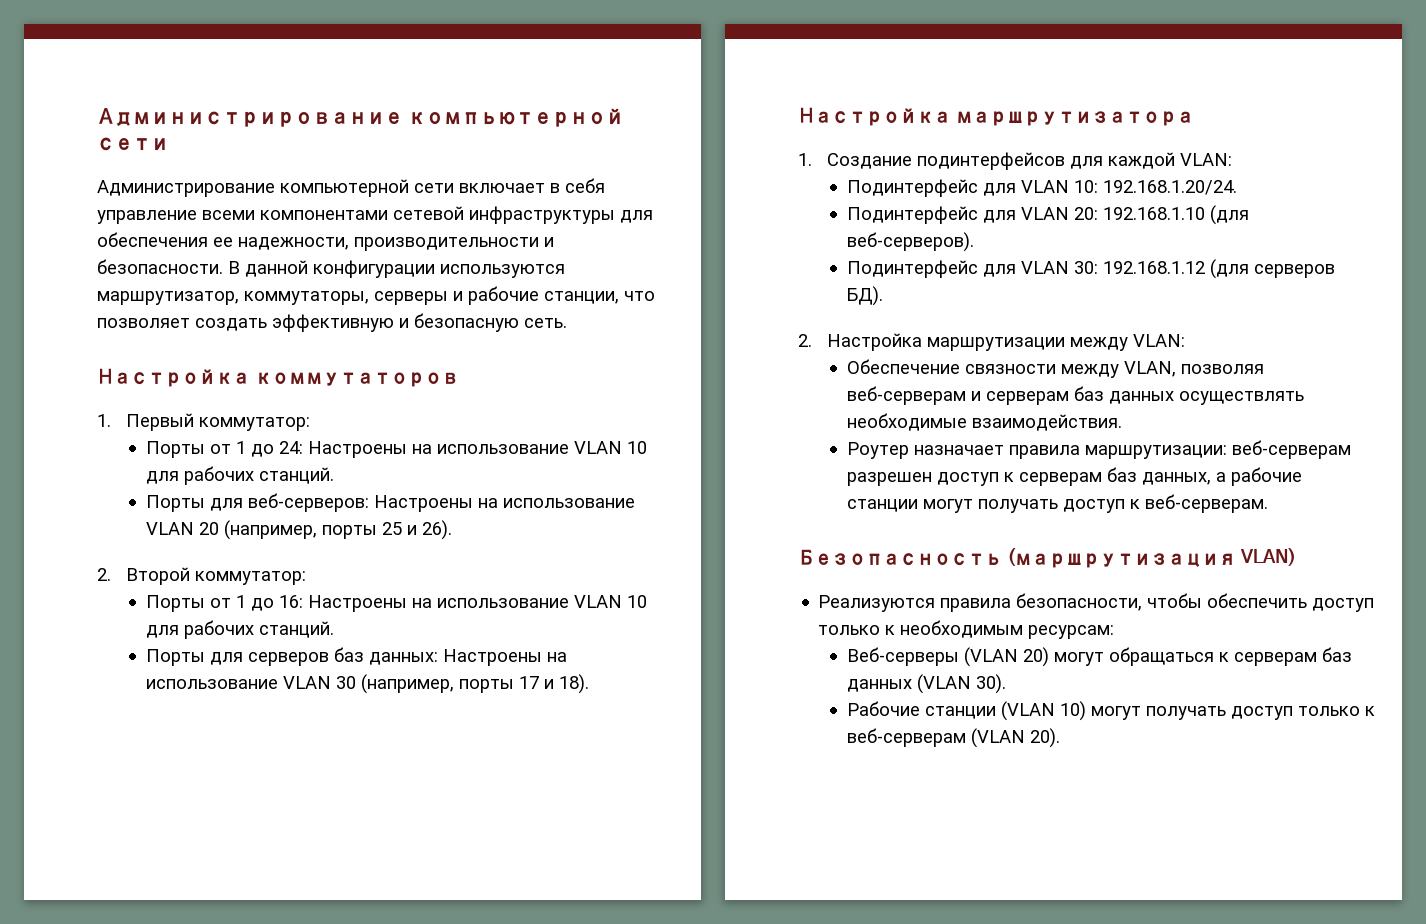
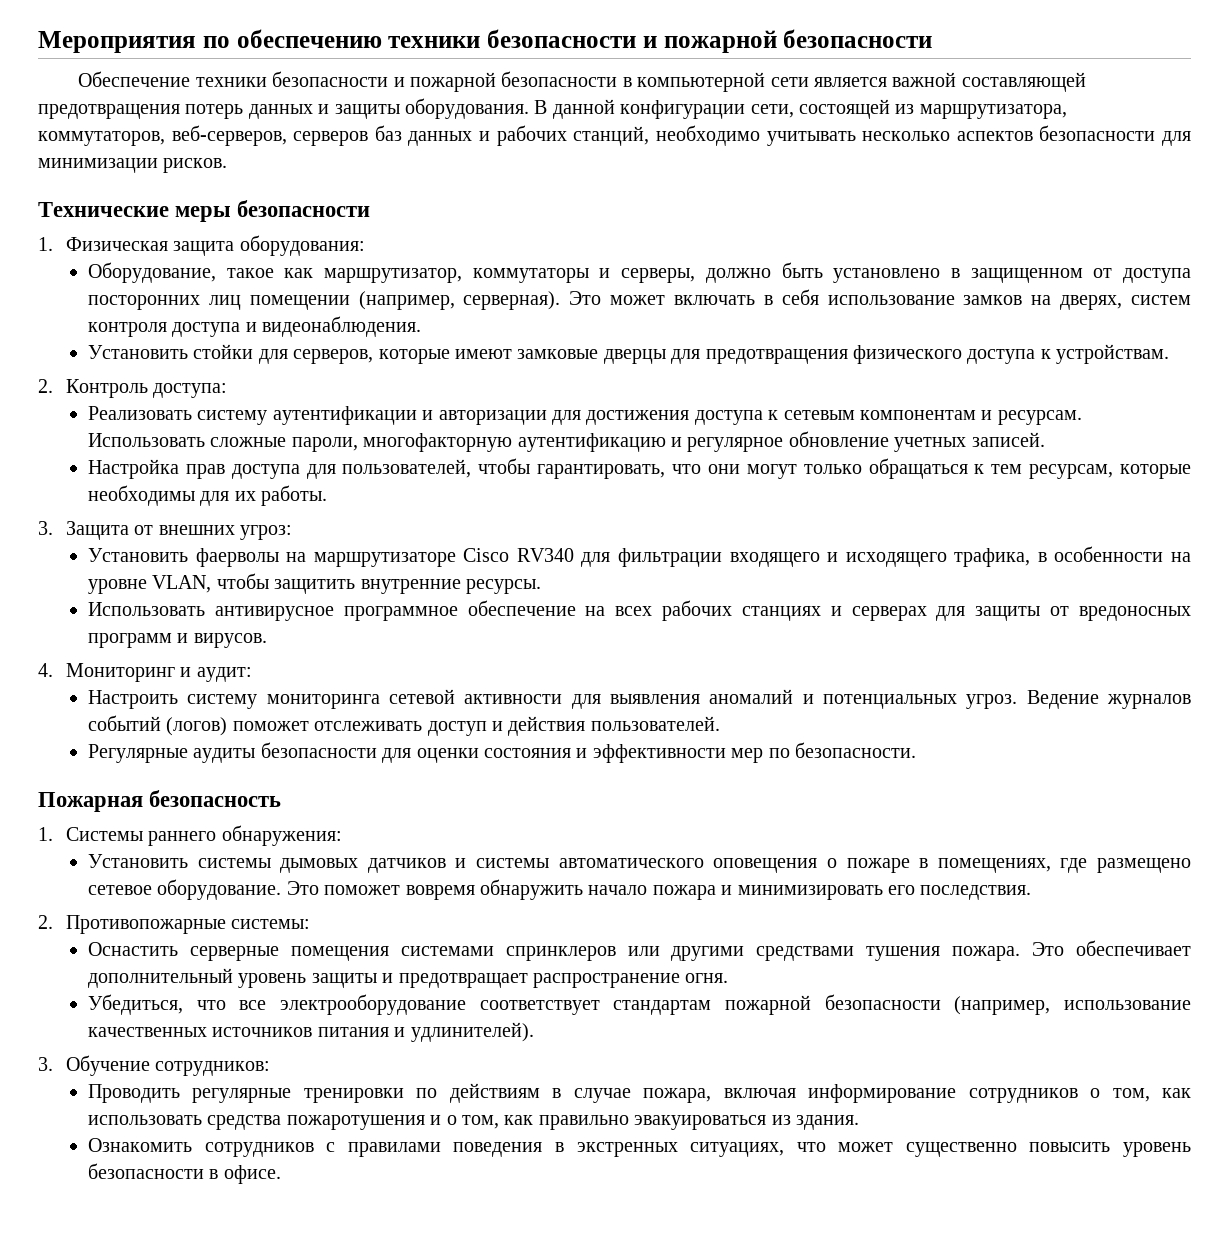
[97,108,625,127] [97,137,169,151] [97,178,605,197] [97,206,653,224] [97,232,554,251] [97,259,565,278] [97,286,655,305] [97,313,567,332] [97,368,460,387] [97,413,310,431] [146,441,648,458] [146,466,335,485] [146,493,636,512] [146,520,453,540] [97,567,306,585] [146,595,648,612] [146,620,335,639] [146,647,568,666] [146,674,590,694] [798,107,1195,126] [798,152,1232,170] [847,179,1238,197] [847,205,1250,225] [847,232,975,252] [847,259,1336,279] [847,286,884,306] [798,333,1185,351] [847,359,1265,378] [847,386,1305,405] [847,413,1123,431] [847,440,1352,459] [847,467,1303,486] [847,494,1269,513] [798,548,1297,568] [818,593,1375,612] [818,620,1115,639] [847,647,1353,667] [847,674,1007,694] [847,701,1376,721] [847,728,1061,748] Администрирование компьютерной сети // Администрирование компьютерной сети включает в себя управление всеми компонентами сетевой инфраструктуры для обеспечения ее надежности, производительности и безопасности. В данной конфигурации используются маршрутизатор, коммутаторы, серверы и рабочие станции, что позволяет создать эффективную и безопасную сеть. // Настройка коммутаторов // 1. Первый коммутатор: // Порты от 1 до 24: Настроены на использование VLAN 10 для рабочих станций. // Порты для веб-серверов: Настроены на использование VLAN 20 (например, порты 25 и 26). // 2. Второй коммутатор: // Порты от 1 до 16: Настроены на использование VLAN 10 для рабочих станций. // Порты для серверов баз данных: Настроены на использование VLAN 30 (например, порты 17 и 18). // Настройка маршрутизатора // 1. Создание подинтерфейсов для каждой VLAN: // Подинтерфейс для VLAN 10: 192.168.1.20/24. // Подинтерфейс для VLAN 20: 192.168.1.10 (для веб-серверов). // Подинтерфейс для VLAN 30: 192.168.1.12 (для серверов БД). // 2. Настройка маршрутизации между VLAN: // Обеспечение связности между VLAN, позволяя веб-серверам и серверам баз данных осуществлять необходимые взаимодействия. // Роутер назначает правила маршрутизации: веб-серверам разрешен доступ к серверам баз данных, а рабочие станции могут получать доступ к веб-серверам. // Безопасность (маршрутизация VLAN) // Реализуются правила безопасности, чтобы обеспечить доступ только к необходимым ресурсам: // Веб-серверы (VLAN 20) могут обращаться к серверам баз данных (VLAN 30). // Рабочие станции (VLAN 10) могут получать доступ только к веб-серверам (VLAN 20). -> [38,29,933,53] [78,71,1086,92] [38,98,1067,119] [38,125,1191,146] [38,158,228,173] [38,200,371,222] [38,235,365,256] [88,262,1192,283] [88,289,1191,310] [88,316,422,337] [88,344,1170,364] [38,379,228,398] [88,406,1082,425] [88,431,1045,452] [88,458,1192,479] [88,485,328,506] [38,521,293,540] [88,546,1191,567] [88,573,542,594] [88,600,1192,621] [88,633,267,648] [38,663,252,682] [88,689,1192,709] [88,715,720,736] [88,742,917,763] [38,790,282,812] [38,825,342,846] [88,854,1191,873] [88,879,1032,900] [38,915,311,934] [88,940,1191,961] [88,968,729,988] [88,994,1191,1015] [88,1022,534,1042] [38,1055,271,1076] [88,1083,1191,1103] [88,1115,860,1130] [88,1138,1191,1157] [88,1163,281,1184] Мероприятия по обеспечению техники безопасности и пожарной безопасности // Обеспечение техники безопасности и пожарной безопасности в компьютерной сети является важной составляющей предотвращения потерь данных и защиты оборудования. В данной конфигурации сети, состоящей из маршрутизатора, коммутаторов, веб-серверов, серверов баз данных и рабочих станций, необходимо учитывать несколько аспектов безопасности для минимизации рисков. // Технические меры безопасности // 1. Физическая защита оборудования: // Оборудование, такое как маршрутизатор, коммутаторы и серверы, должно быть установлено в защищенном от доступа посторонних лиц помещении (например, серверная). Это может включать в себя использование замков на дверях, систем контроля доступа и видеонаблюдения. // Установить стойки для серверов, которые имеют замковые дверцы для предотвращения физического доступа к устройствам. // 2. Контроль доступа: // Реализовать систему аутентификации и авторизации для достижения доступа к сетевым компонентам и ресурсам. Использовать сложные пароли, многофакторную аутентификацию и регулярное обновление учетных записей. // Настройка прав доступа для пользователей, чтобы гарантировать, что они могут только обращаться к тем ресурсам, которые необходимы для их работы. // 3. Защита от внешних угроз: // Установить фаерволы на маршрутизаторе Cisco RV340 для фильтрации входящего и исходящего трафика, в особенности на уровне VLAN, чтобы защитить внутренние ресурсы. // Использовать антивирусное программное обеспечение на всех рабочих станциях и серверах для защиты от вредоносных программ и вирусов. // 4. Мониторинг и аудит: // Настроить систему мониторинга сетевой активности для выявления аномалий и потенциальных угроз. Ведение журналов событий (логов) поможет отслеживать доступ и действия пользователей. // Регулярные аудиты безопасности для оценки состояния и эффективности мер по безопасности. // Пожарная безопасность // 1. Системы раннего обнаружения: // Установить системы дымовых датчиков и системы автоматического оповещения о пожаре в помещениях, где размещено сетевое оборудование. Это поможет вовремя обнаружить начало пожара и минимизировать его последствия. // 2. Противопожарные системы: // Оснастить серверные помещения системами спринклеров или другими средствами тушения пожара. Это обеспечивает дополнительный уровень защиты и предотвращает распространение огня. // Убедиться, что все электрооборудование соответствует стандартам пожарной безопасности (например, использование качественных источников питания и удлинителей). // 3. Обучение сотрудников: // Проводить регулярные тренировки по действиям в случае пожара, включая информирование сотрудников о том, как использовать средства пожаротушения и о том, как правильно эвакуироваться из здания. // Ознакомить сотрудников с правилами поведения в экстренных ситуациях, что может существенно повысить уровень безопасности в офисе.

